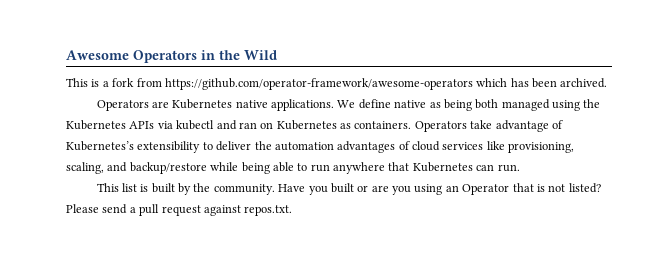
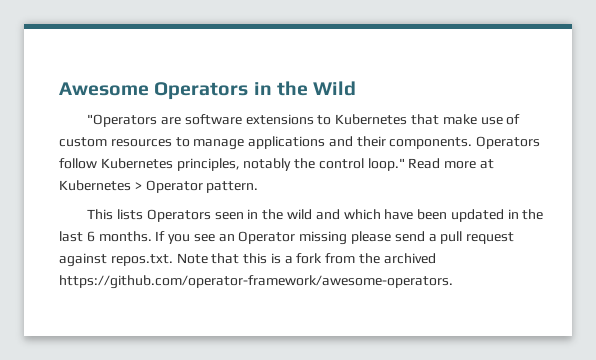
[66,78,608,90] [96,99,601,111] [66,120,563,132] [66,141,575,153] [66,162,520,174] [96,183,601,195] [66,204,99,213] This is a fork from https://github.com/operator-framework/awesome-operators which has been archived. // Operators are Kubernetes native applications. We define native as being both managed using the Kubernetes APIs via kubectl and ran on Kubernetes as containers. Operators take advantage of Kubernetes’s extensibility to deliver the automation advantages of cloud services like provisioning, scaling, and backup/restore while being able to run anywhere that Kubernetes can run. // This list is built by the community. Have you built or are you using an Operator that is not listed? Please -> [87,114,521,127] [59,136,541,150] [59,158,495,171] [59,180,259,193] [87,209,544,222] [59,231,392,245] "Operators are software extensions to Kubernetes that make use of custom resources to manage applications and their components. Operators follow Kubernetes principles, notably the control loop." Read more at Kubernetes > Operator pattern. // This lists Operators seen in the wild and which have been updated in the last 6 months. If you see an Operator missing please
(293, 210) none -> [176,253,436,264] [59,275,453,289] Note that this is a fork from the archived https://github.com/operator-framework/awesome-operators.

